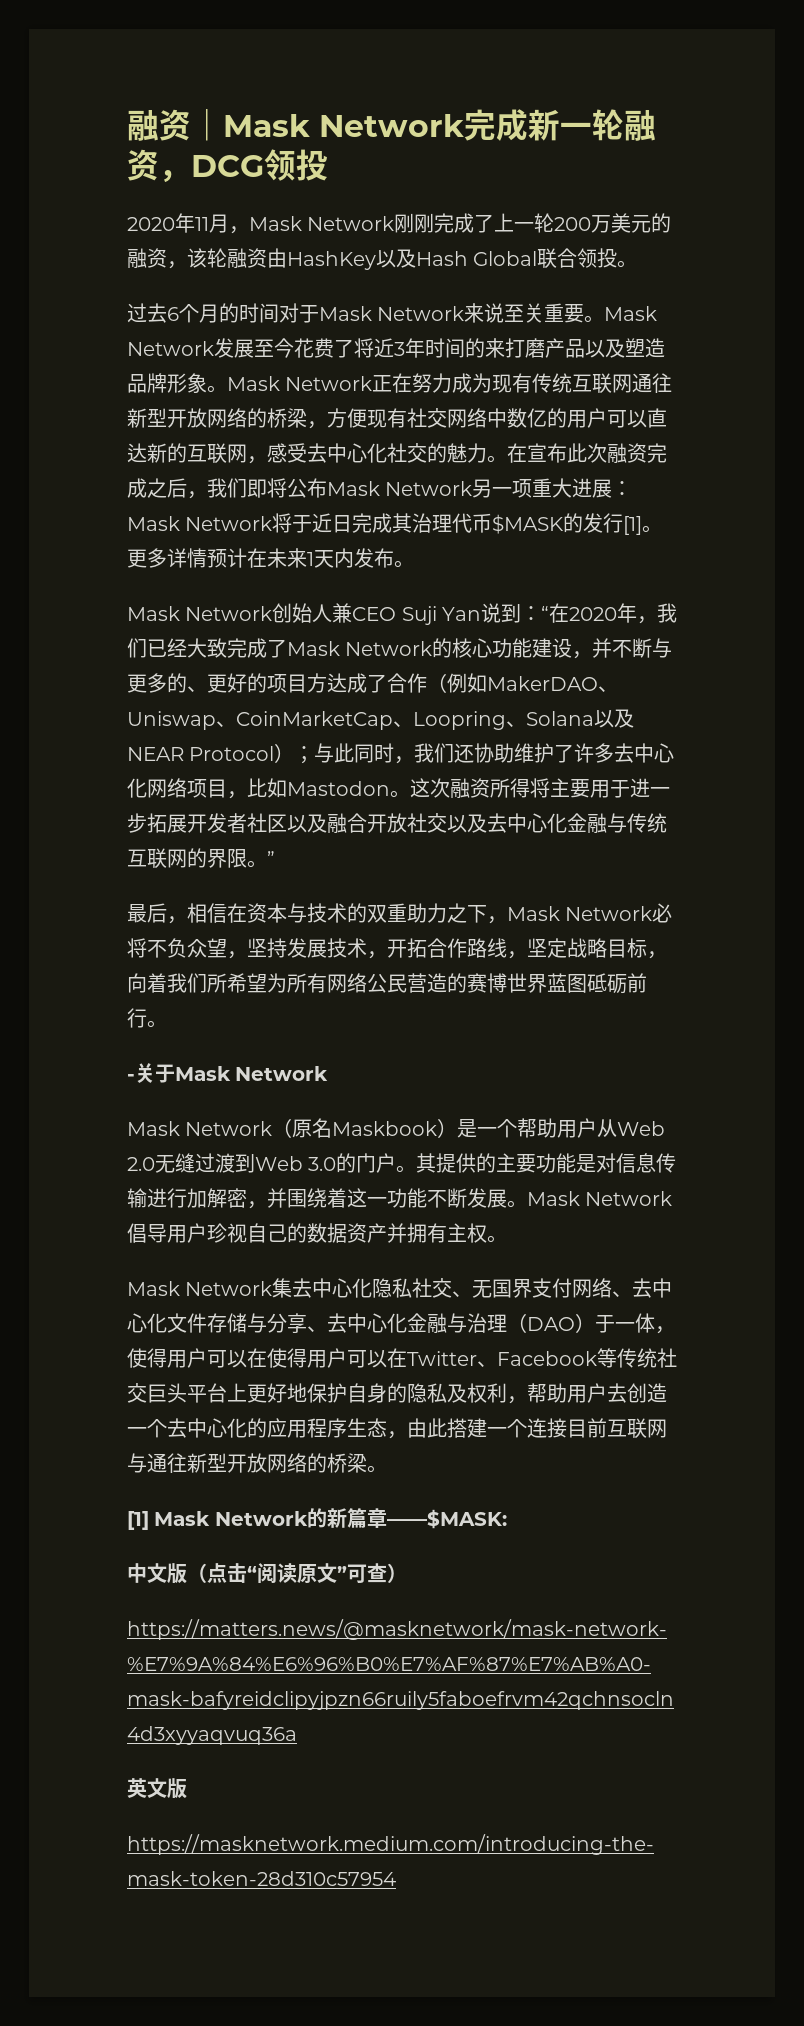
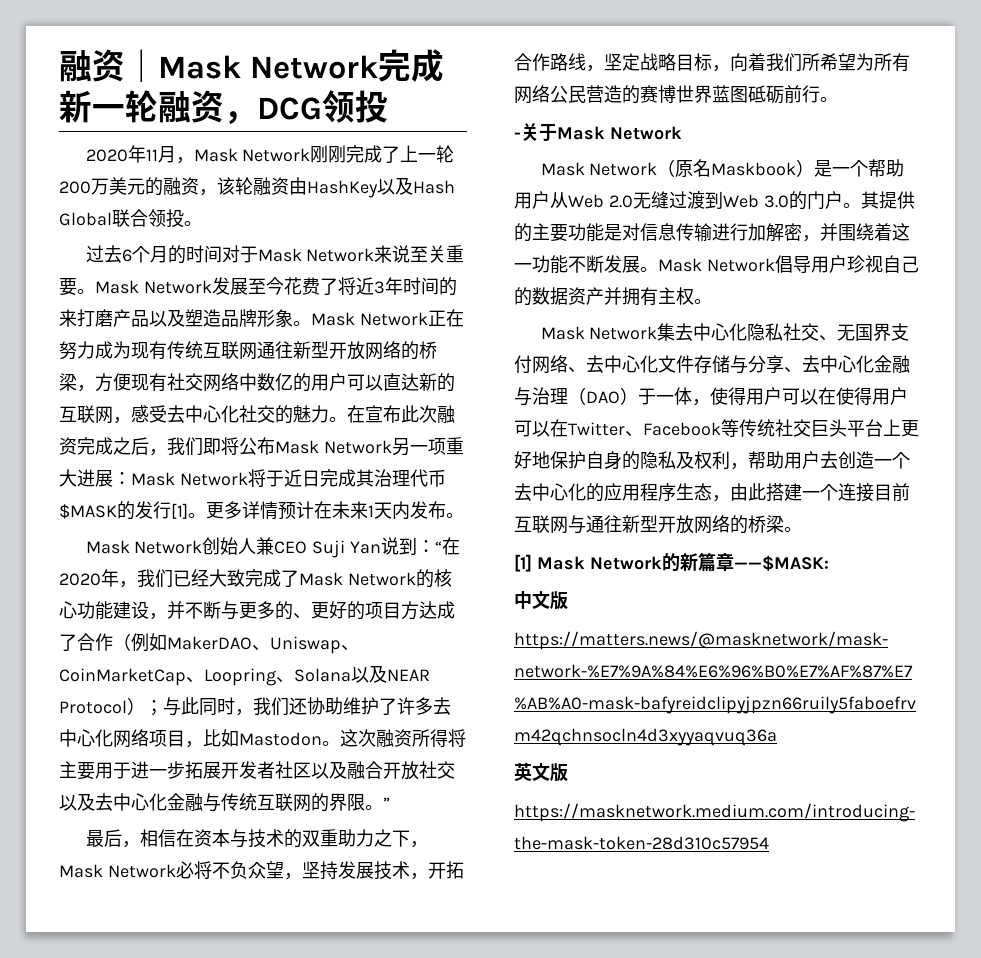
[187,1563,407,1584] （点击“阅读原文”可查） -> (568, 600) none

